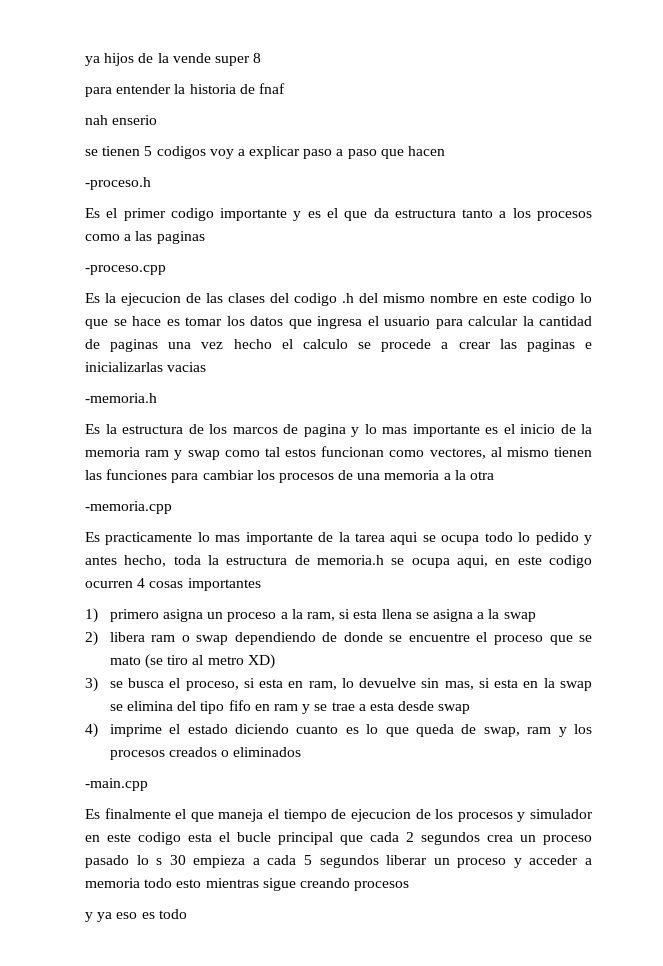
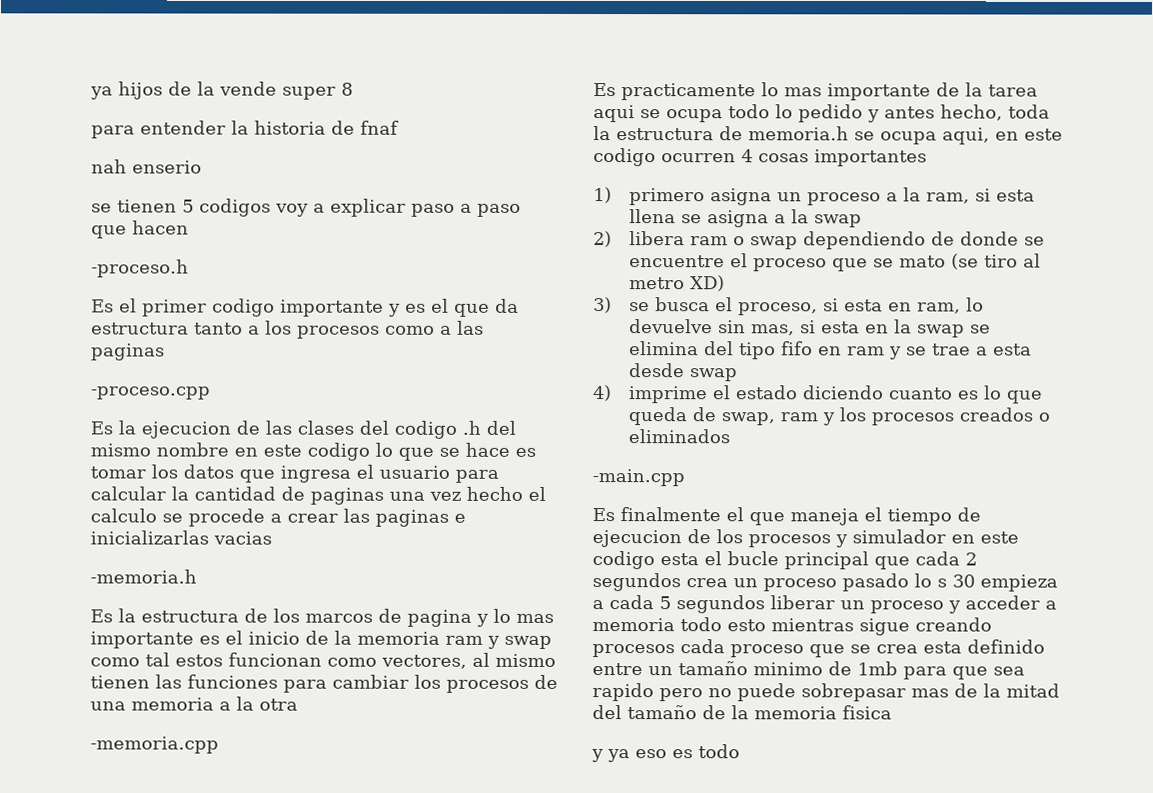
(410, 886) none -> [680,639,1045,658] [592,661,1025,680] [592,683,1060,702] [592,705,892,720] cada proceso que se crea esta definido entre un tamaño minimo de 1mb para que sea rapido pero no puede sobrepasar mas de la mitad del tamaño de la memoria fisica

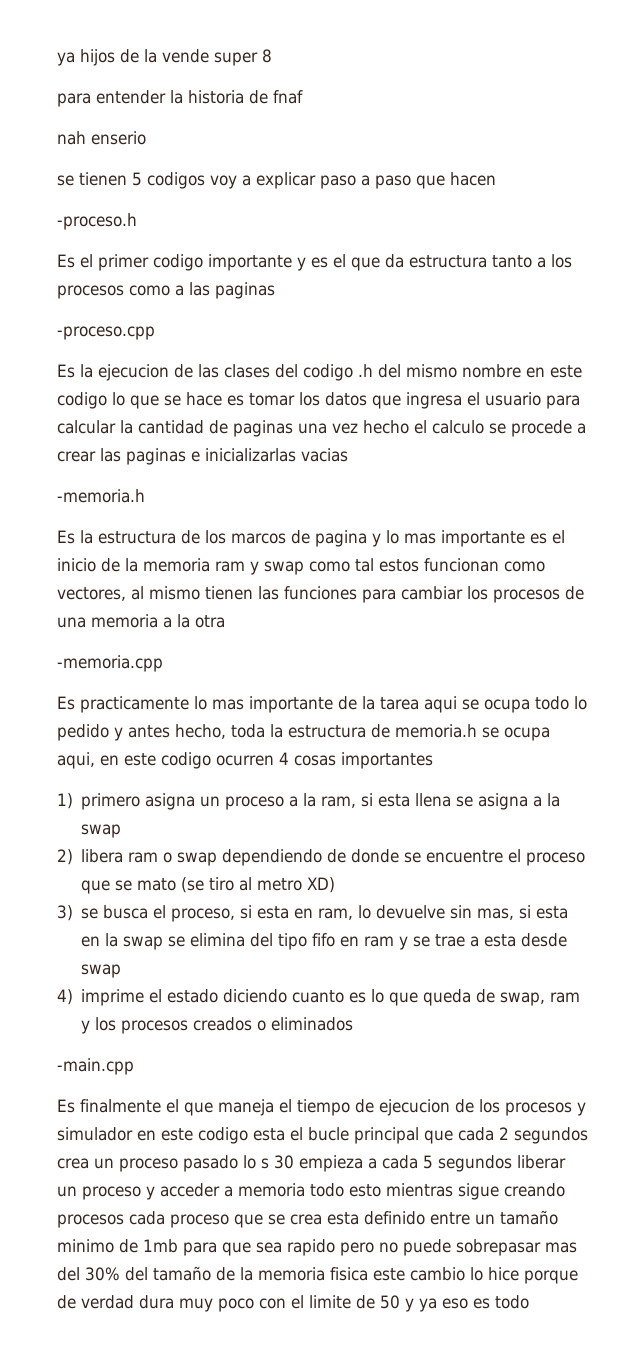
[954,683,1060,698] de la mitad -> [57,1267,120,1281] del 30%
(892, 712) // -> [373,1267,578,1284] [57,1295,400,1312] este cambio lo hice porque de verdad dura muy poco con el limite de 50

